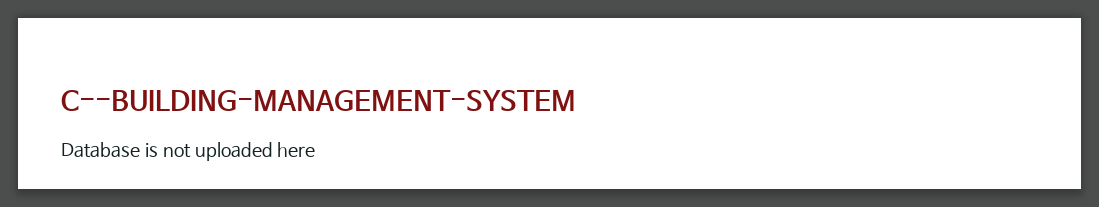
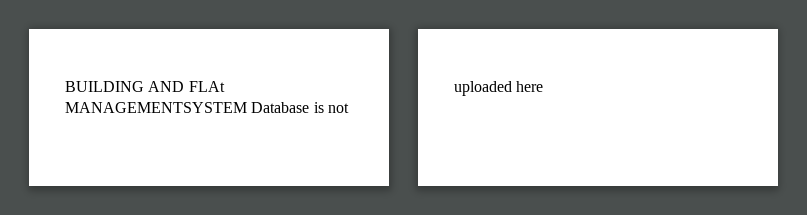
[61,90,576,111] C--BUILDING-MANAGEMENT-SYSTEM // -> [65,81,225,92] [65,102,247,113] BUILDING AND FLAt MANAGEMENTSYSTEM

